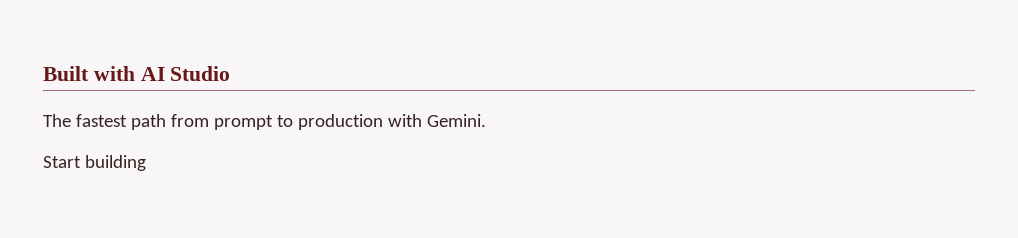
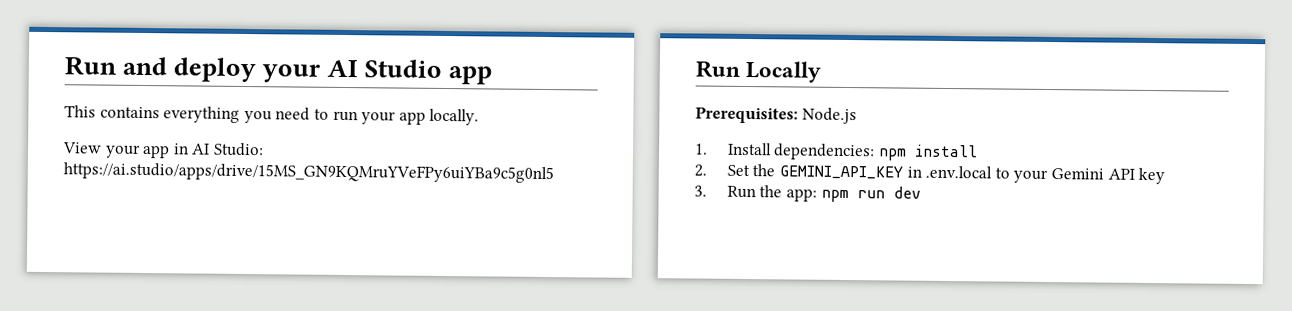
[43,66,231,81] [43,114,486,130] [43,155,146,171] Built with AI Studio // The fastest path from prompt to production with Gemini. // Start building -> [64,56,492,85] [64,105,480,126] [62,142,264,159] [63,162,554,184] [695,60,822,83] [695,106,857,125] [695,142,979,161] [694,164,1166,185] [694,185,921,203] Run and deploy your AI Studio app // This contains everything you need to run your app locally. // View your app in AI Studio: https://ai.studio/apps/drive/15MS_GN9KQMruYVeFPy6uiYBa9c5g0nl5 // Run Locally // Prerequisites: Node.js // 1. Install dependencies: npm install // 2. Set the GEMINI_API_KEY in .env.local to your Gemini API key // 3. Run the app: npm run dev

